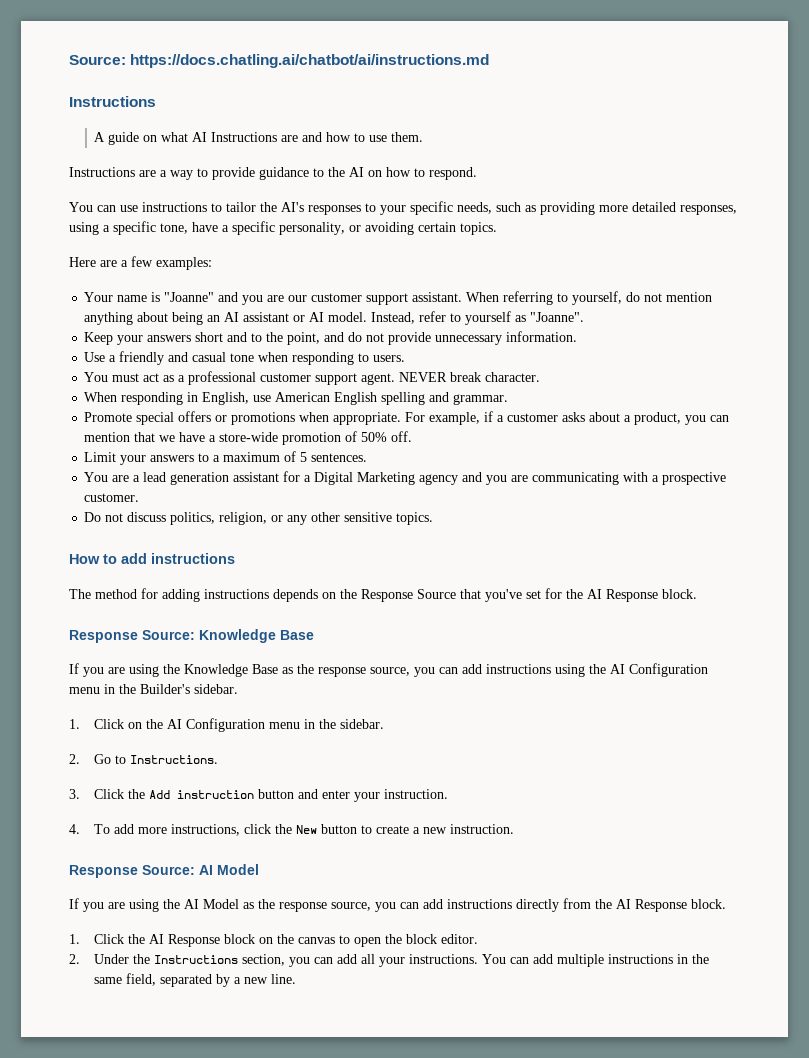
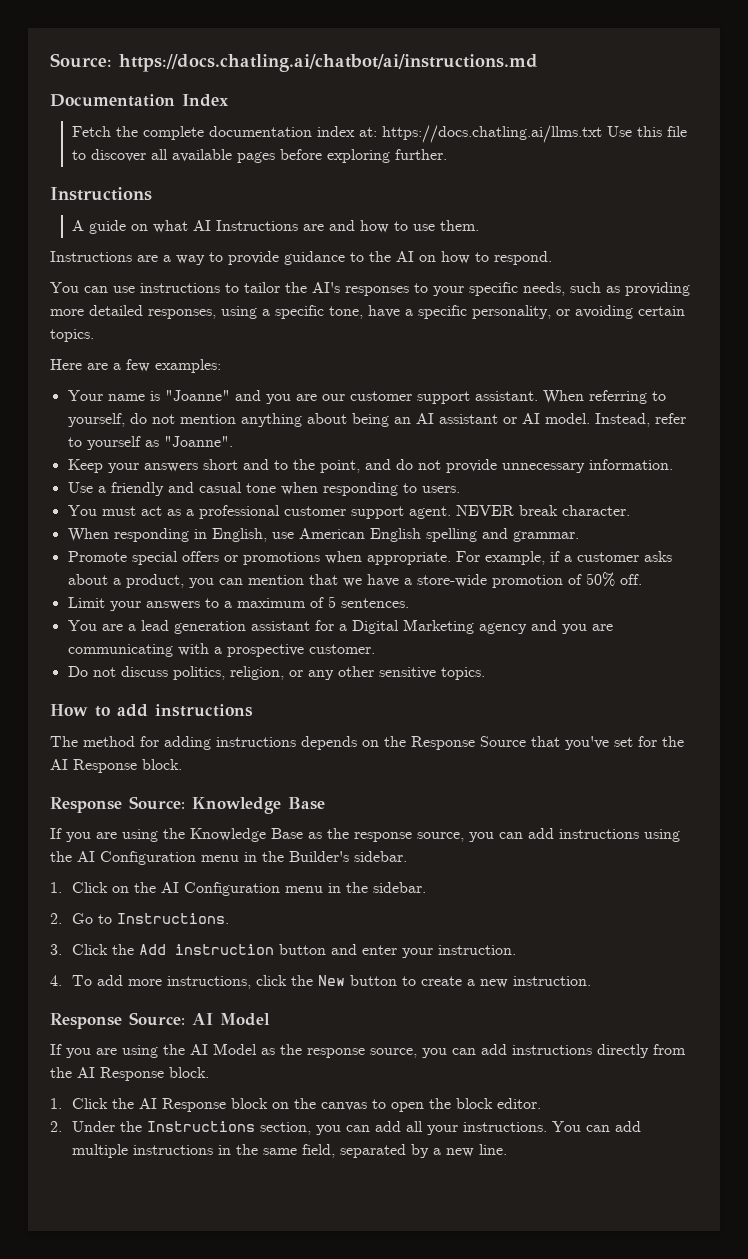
(490, 61) none -> [50,94,229,107] [72,125,688,143] [72,149,448,163] // Documentation Index // Fetch the complete documentation index at: https://docs.chatling.ai/llms.txt Use this file to discover all available pages before exploring further.

